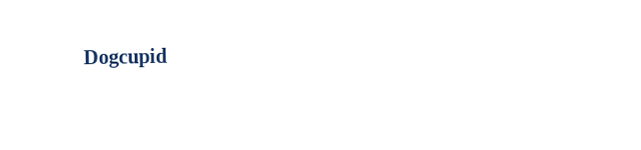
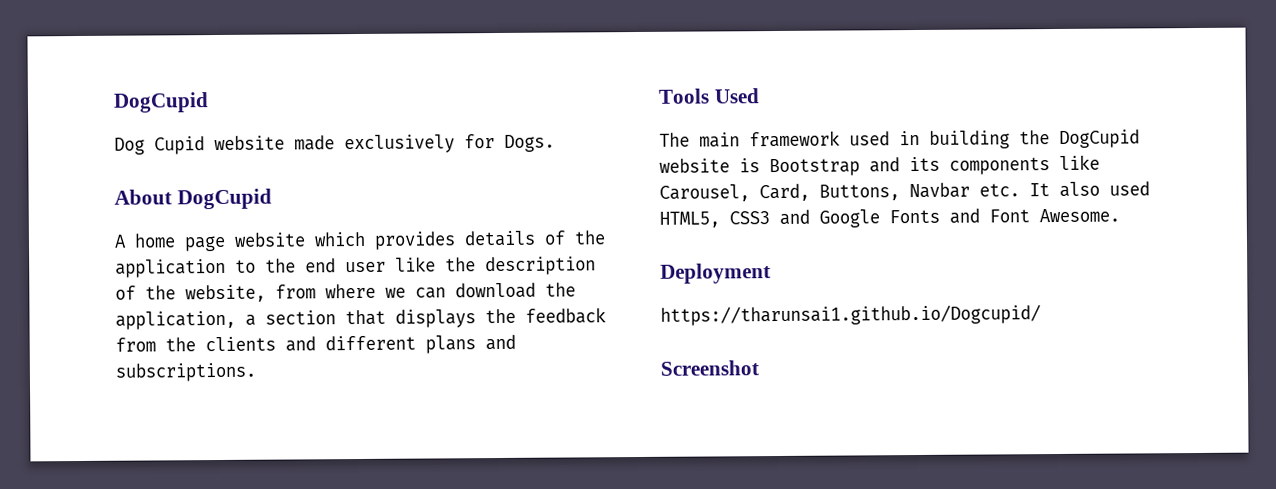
[83,47,168,69] Dogcupid -> [113,92,209,113] [114,134,555,155] [114,188,272,210] [114,230,605,252] [115,256,596,278] [115,282,576,303] [115,307,606,330] [115,334,516,354] [115,362,256,382] [658,88,759,104] [659,129,1140,149] [659,154,1100,177] [659,181,1150,202] [659,208,1120,228] [660,263,771,284] [660,304,1041,326] [660,360,759,376] DogCupid // Dog Cupid website made exclusively for Dogs. // About DogCupid // A home page website which provides details of the application to the end user like the description of the website, from where we can download the application, a section that displays the feedback from the clients and different plans and subscriptions. // Tools Used // The main framework used in building the DogCupid website is Bootstrap and its components like Carousel, Card, Buttons, Navbar etc. It also used HTML5, CSS3 and Google Fonts and Font Awesome. // Deployment // https://tharunsai1.github.io/Dogcupid/ // Screenshot

